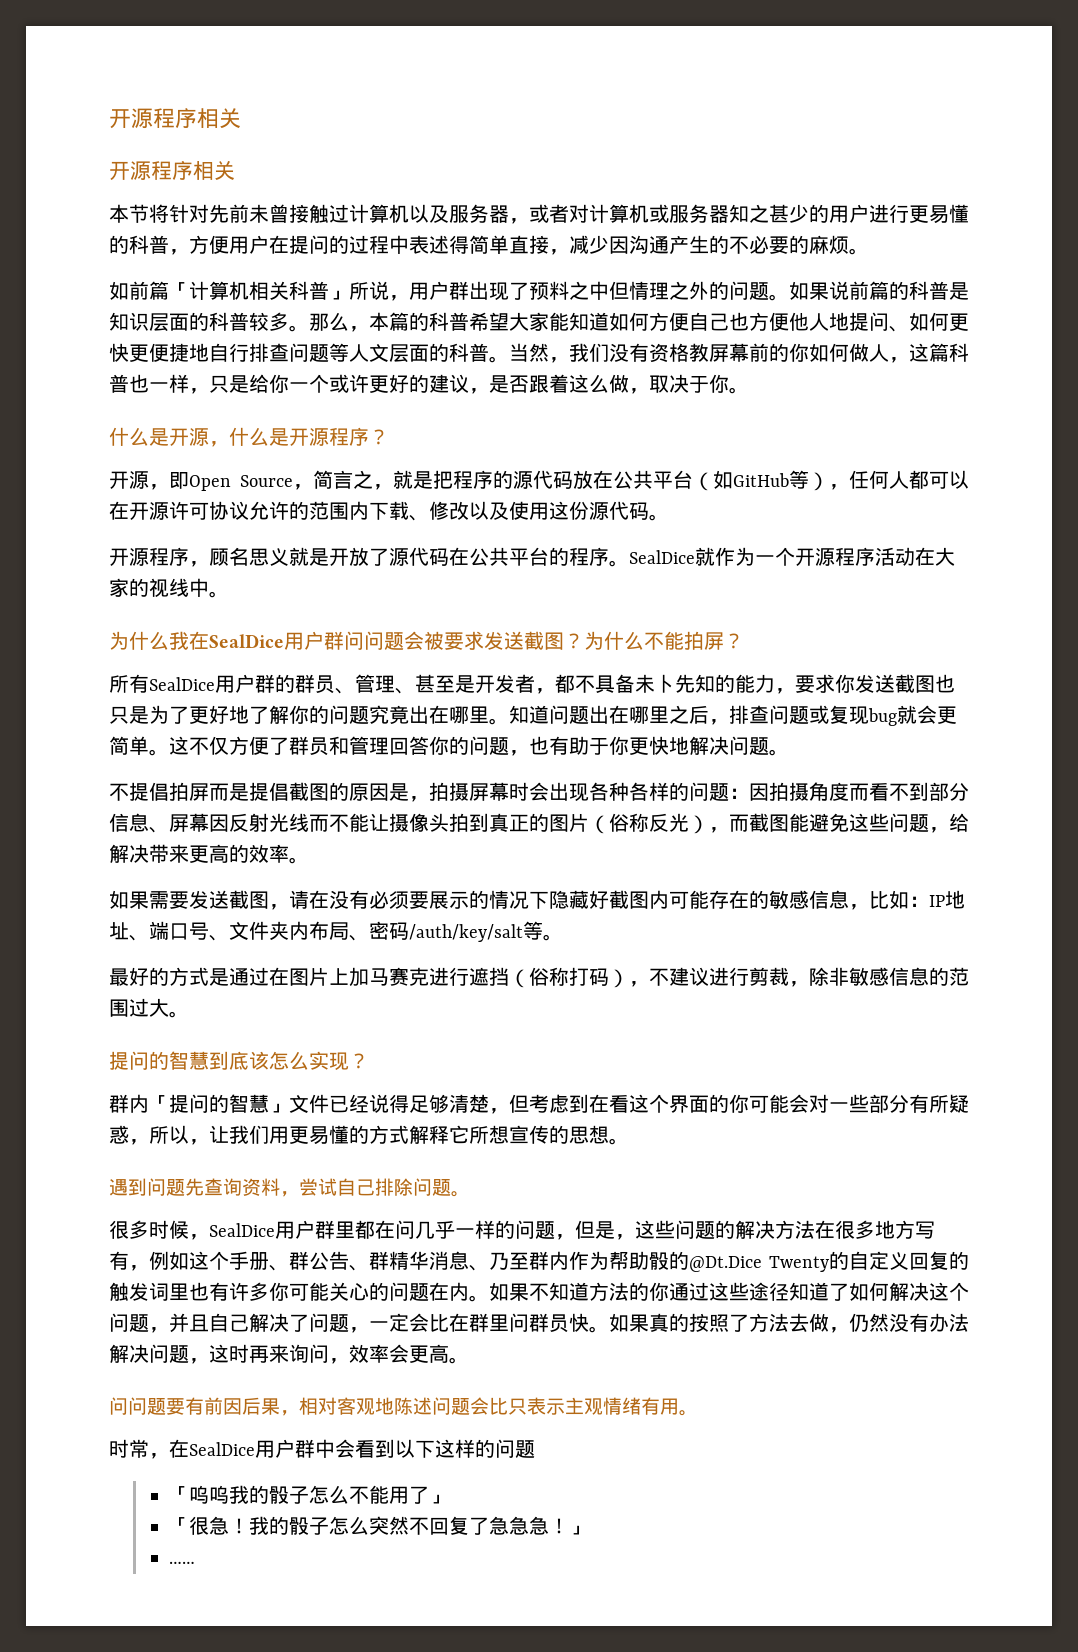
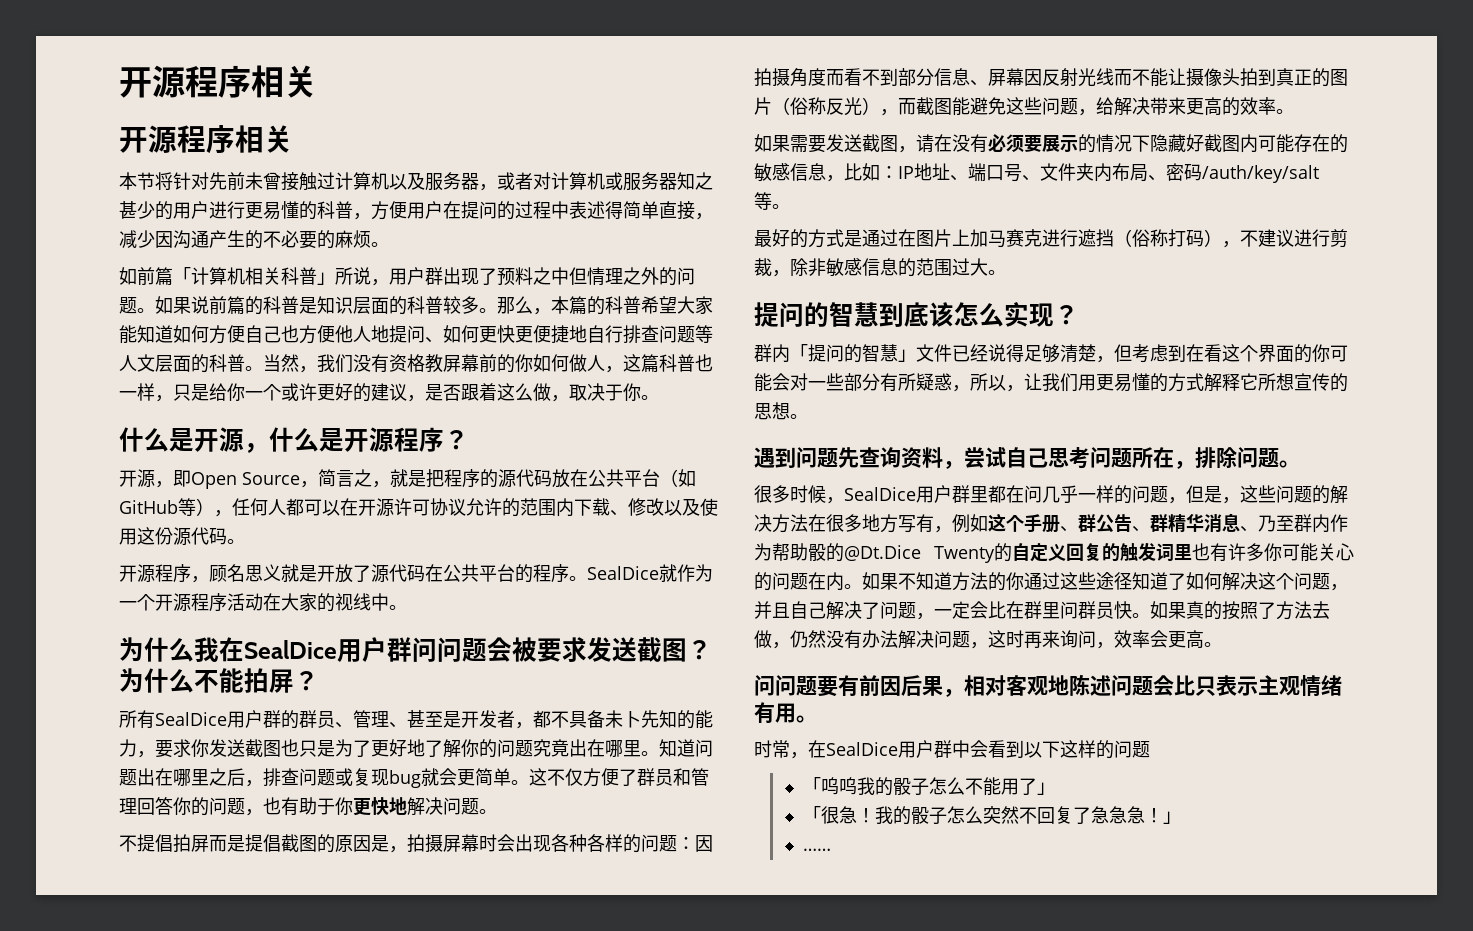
(375, 1187) none -> [1048,447,1195,469] 思考问题所在，

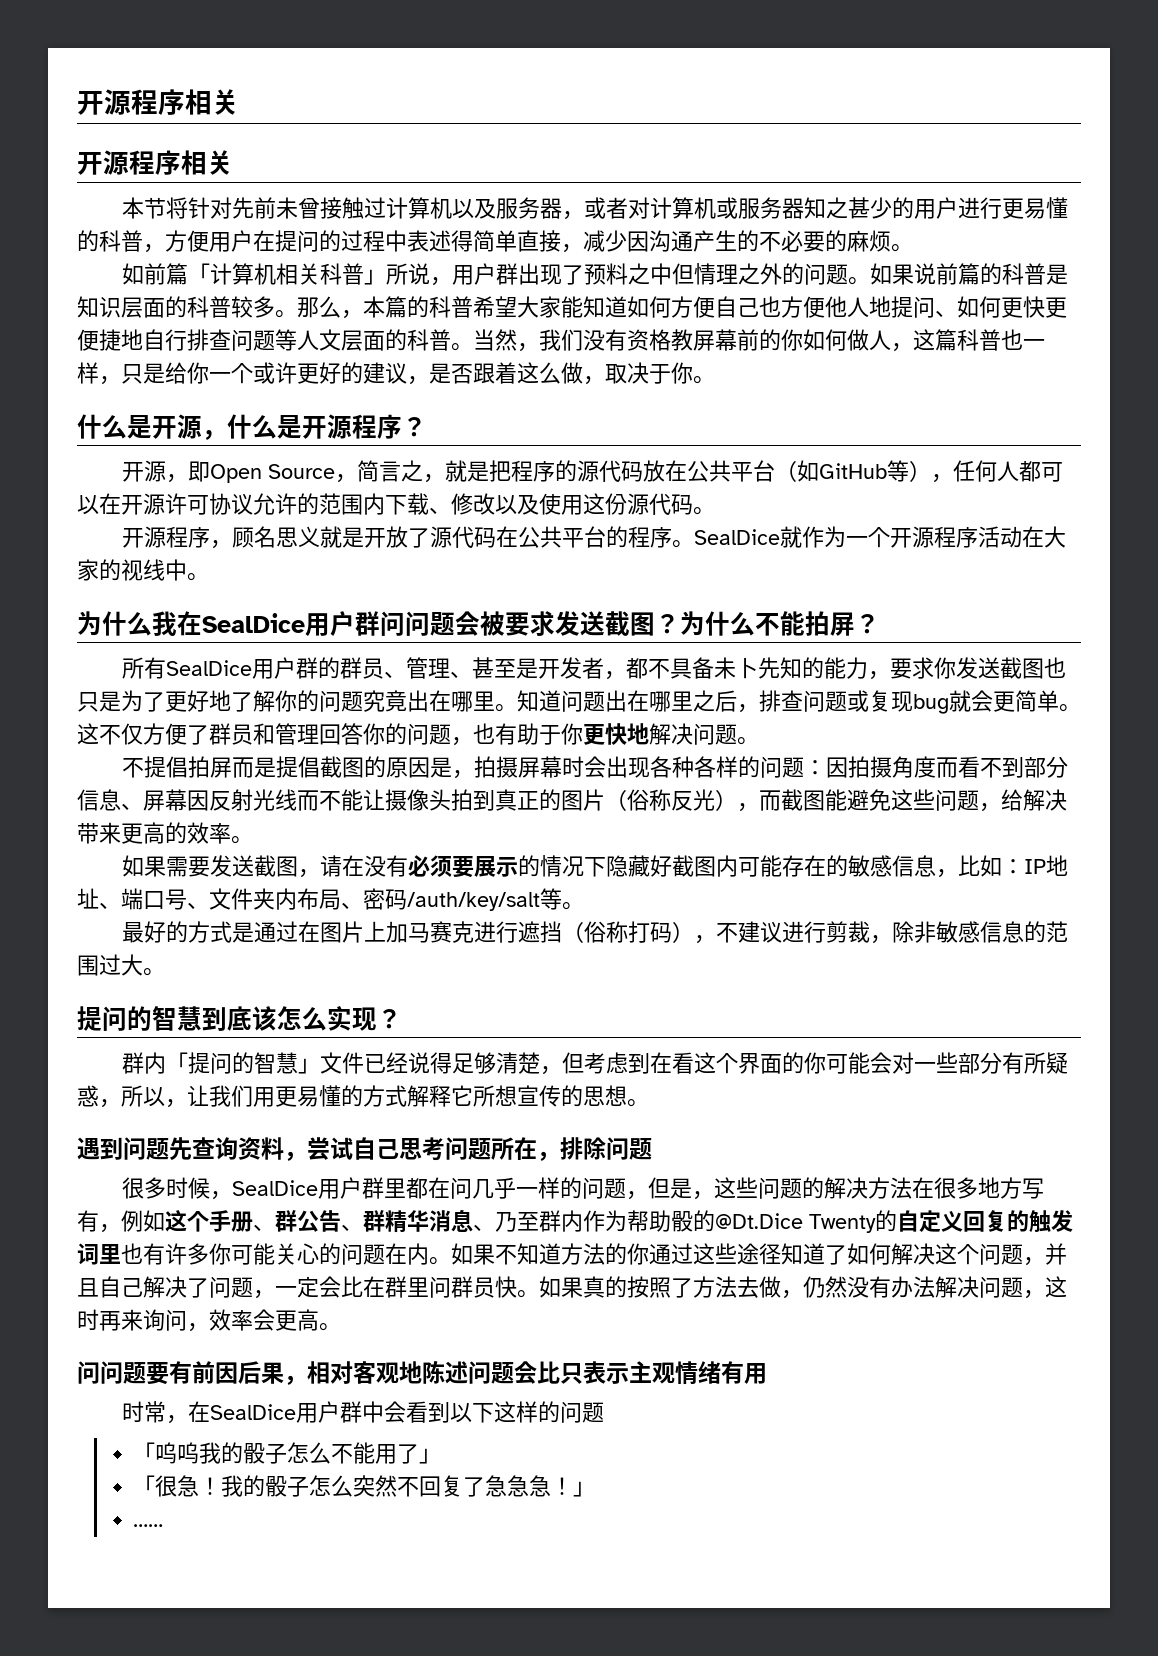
[1279,460,1300,468] 。 -> (652, 1149) none
[796,715,817,723] 。 -> (767, 1373) none

